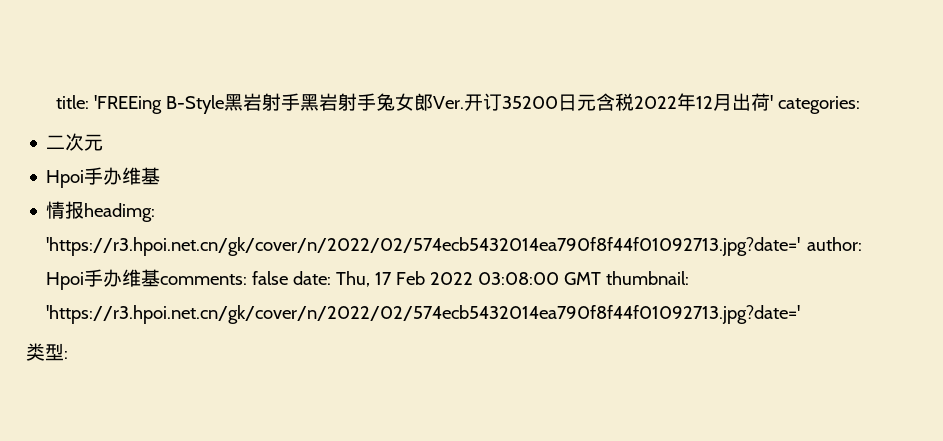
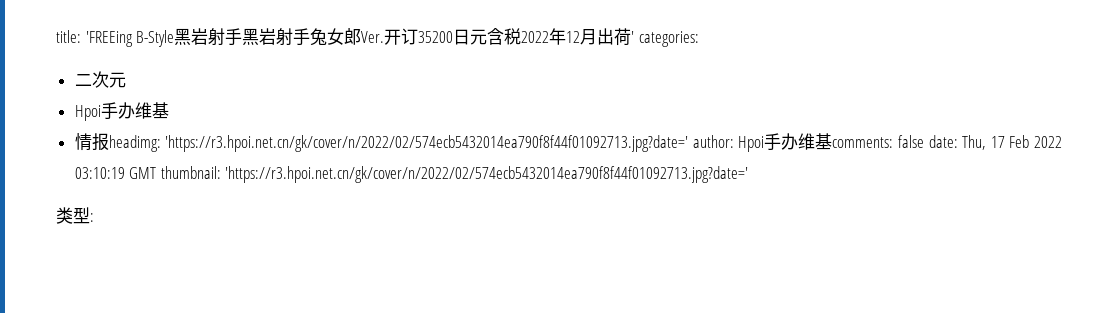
[478,272,560,285] 03:08:00 -> [74,167,125,179] 03:10:19

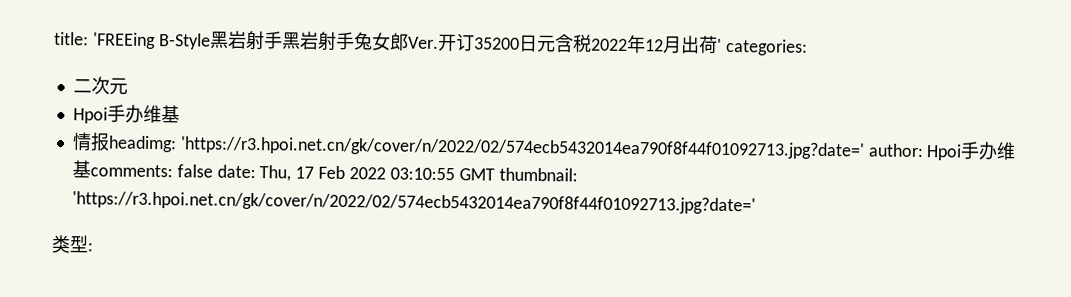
[74,167,125,179] 03:10:19 -> [389,167,455,181] 03:10:55

